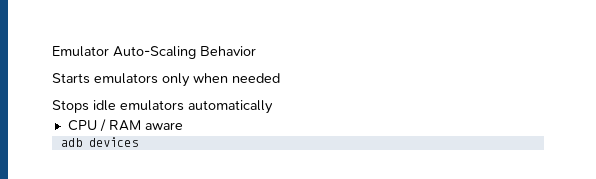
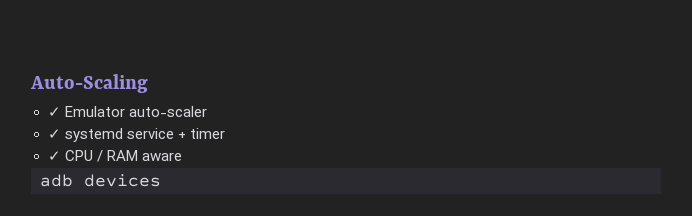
[52,46,256,59] [52,73,280,87] [52,100,273,114] Emulator Auto-Scaling Behavior // Starts emulators only when needed // Stops idle emulators automatically // -> [30,74,148,93] [47,106,207,117] [47,128,225,142] [47,151,61,161] Auto-Scaling // ✓ Emulator auto-scaler // ✓ systemd service + timer // ✓

